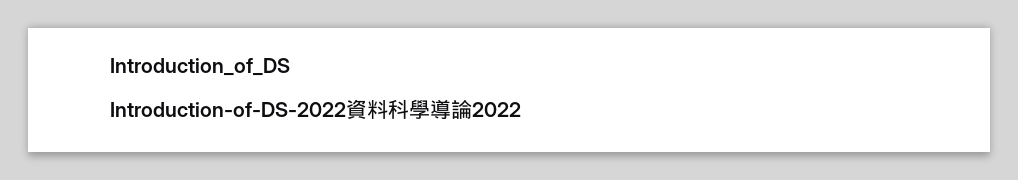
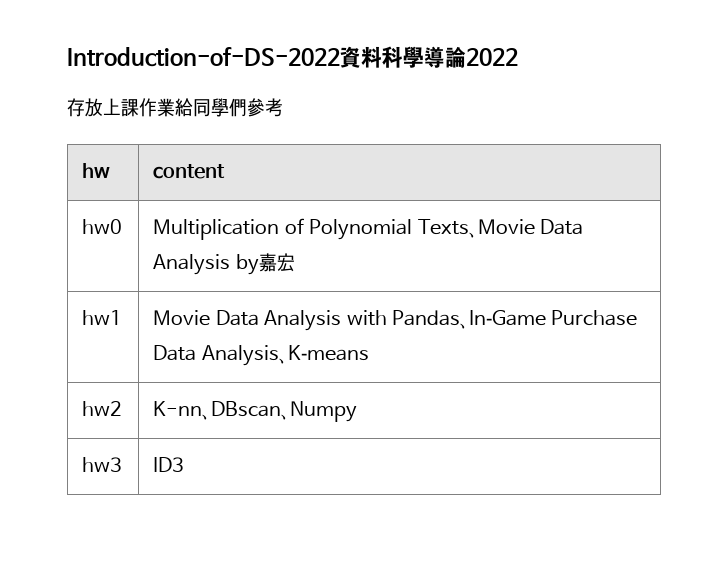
[110,58,290,76] Introduction_of_DS // -> (67, 57) none
(521, 109) none -> [67,98,283,117] [82,163,111,178] [153,164,226,179] [82,219,123,234] [153,218,584,240] [153,253,295,275] [82,310,123,325] [153,310,638,331] [153,345,369,366] [82,401,123,416] [153,401,358,422] [82,457,123,472] [153,457,185,472] // 存放上課作業給同學們參考 // hw | content // hw0 | Multiplication of Polynomial Texts、Movie Data Analysis by嘉宏 // hw1 | Movie Data Analysis with Pandas、In‐Game Purchase Data Analysis、K‐means // hw2 | K-nn、DBscan、Numpy // hw3 | ID3

